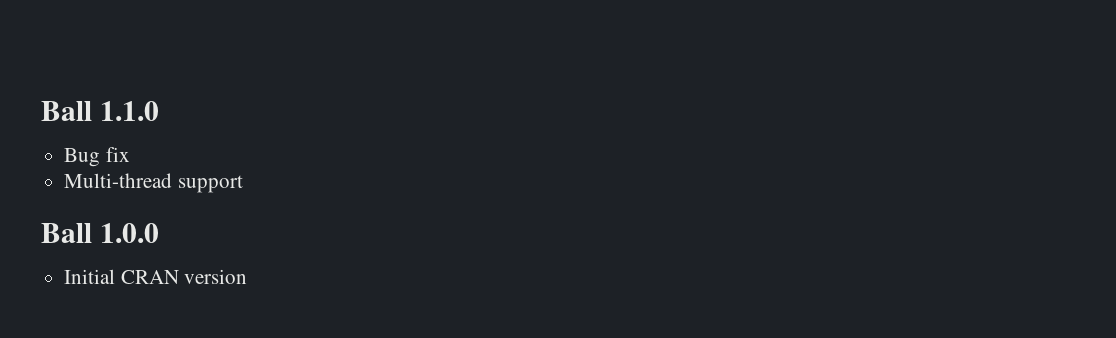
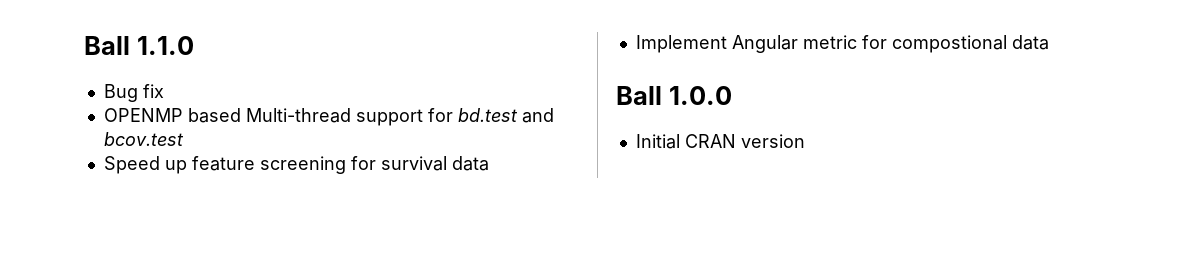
(130, 154) none -> [103,108,241,123] OPENMP based
(243, 184) none -> [427,108,554,123] [103,132,184,146] [103,156,489,174] [635,35,1049,53] for bd.test and bcov.test // Speed up feature screening for survival data // Implement Angular metric for compostional data

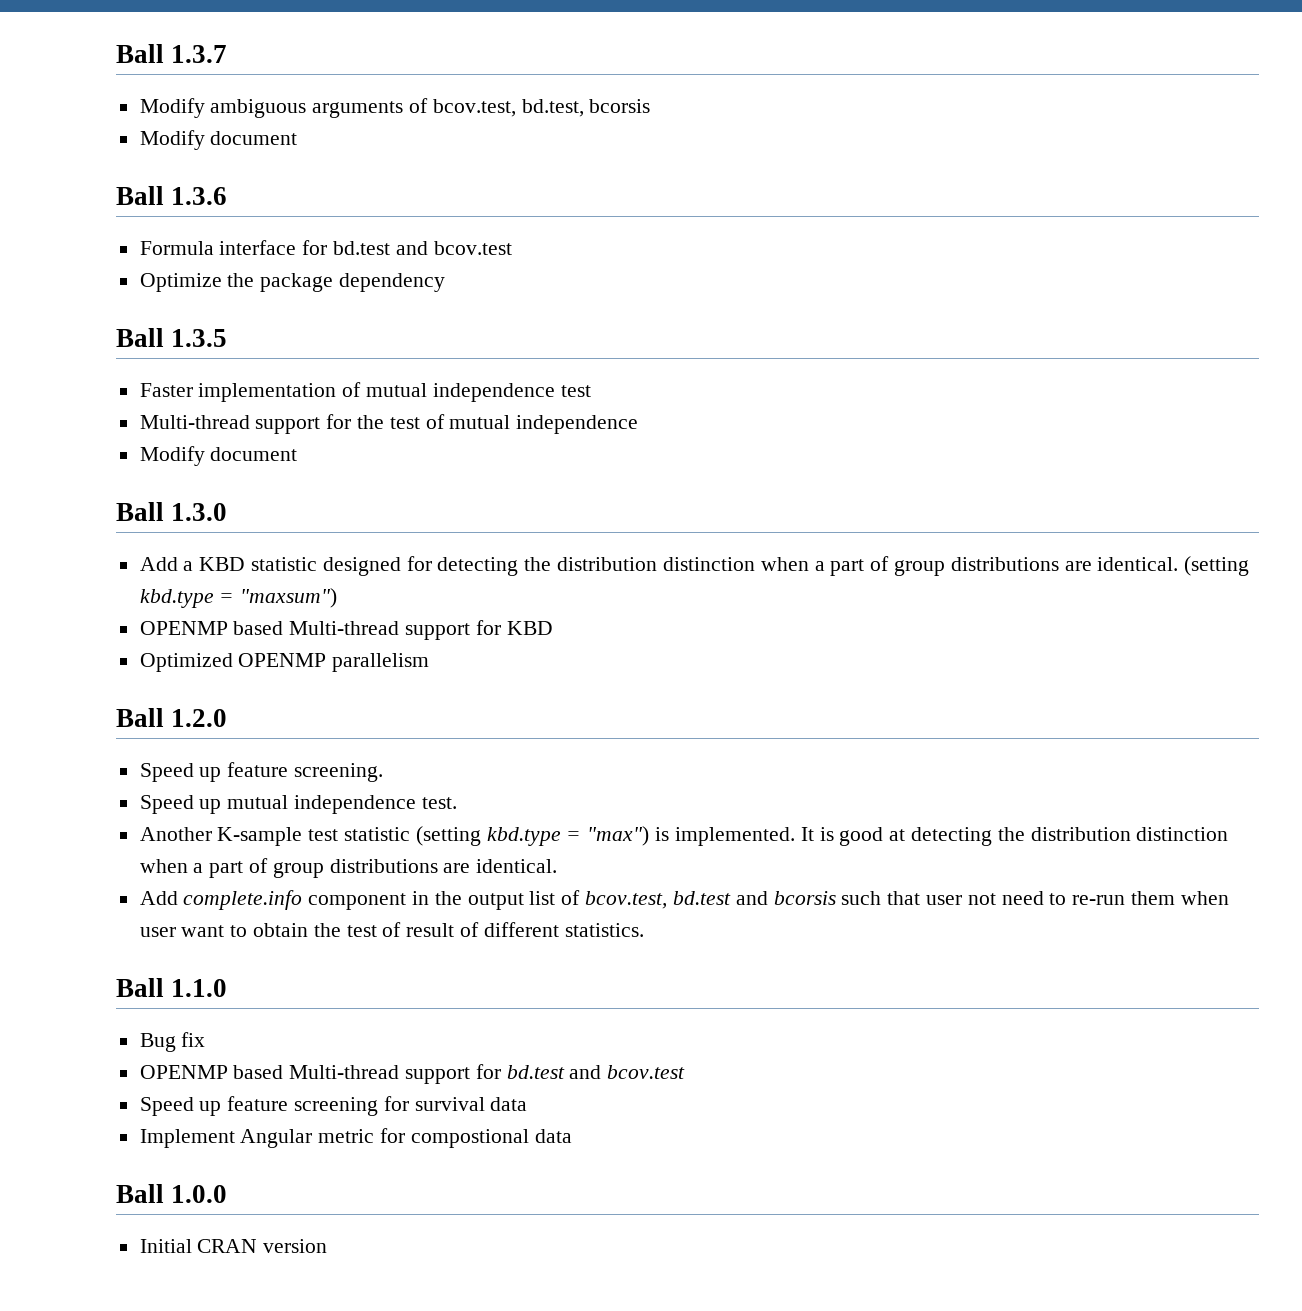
[84,36,130,55] Ball -> [116,44,228,63] [139,98,651,118] [139,130,298,150] [116,186,228,205] [139,240,512,255] [139,273,446,292] [116,328,228,347] [139,382,591,402] [139,414,639,434] [139,446,298,466] [116,502,228,521] [139,556,1250,576] [139,588,338,608] [139,620,553,640] [139,653,430,672] [116,708,228,727] [139,762,384,782] [139,795,457,814] [139,826,1229,846] [139,858,558,878] [139,890,1229,910] [139,922,644,937] [116,978,164,997] Ball 1.3.7 // Modify ambiguous arguments of bcov.test, bd.test, bcorsis // Modify document // Ball 1.3.6 // Formula interface for bd.test and bcov.test // Optimize the package dependency // Ball 1.3.5 // Faster implementation of mutual independence test // Multi-thread support for the test of mutual independence // Modify document // Ball 1.3.0 // Add a KBD statistic designed for detecting the distribution distinction when a part of group distributions are identical. (setting kbd.type = "maxsum") // OPENMP based Multi-thread support for KBD // Optimized OPENMP parallelism // Ball 1.2.0 // Speed up feature screening. // Speed up mutual independence test. // Another K-sample test statistic (setting kbd.type = "max") is implemented. It is good at detecting the distribution distinction when a part of group distributions are identical. // Add complete.info component in the output list of bcov.test, bd.test and bcorsis such that user not need to re-run them when user want to obtain the test of result of different statistics. // Ball

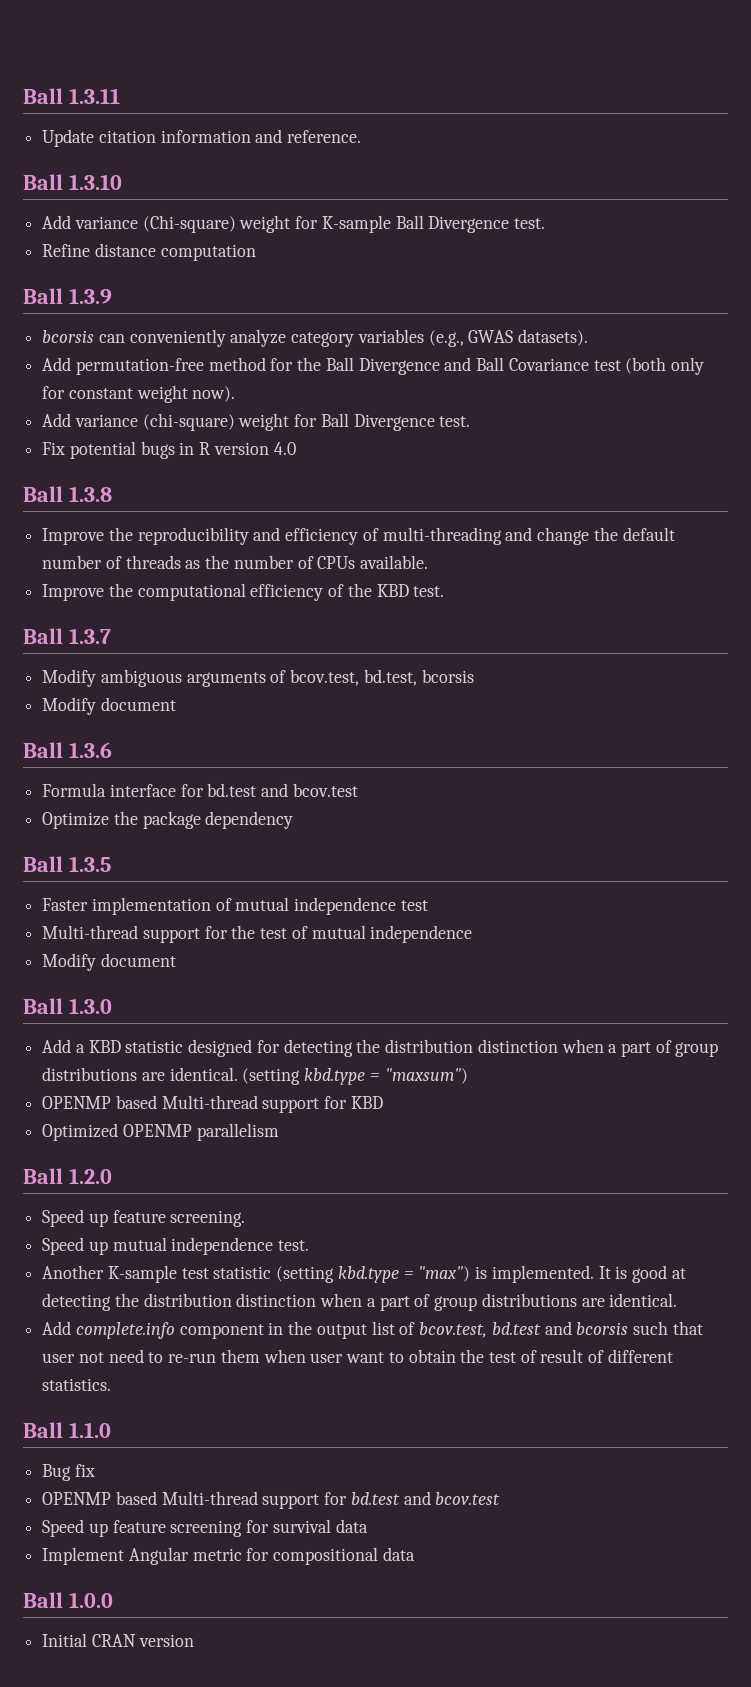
[116,44,164,63] Ball -> [23,88,120,104] [42,129,362,147] [23,174,122,190] [42,215,546,233] [42,243,256,261] [23,288,112,304] [42,329,589,347] [42,357,704,375] [42,385,236,403] [42,413,471,431] [42,441,296,459] [23,486,112,502] [42,527,675,545] [42,555,429,569] [42,583,445,601] [23,628,63,644] Ball 1.3.11 // Update citation information and reference. // Ball 1.3.10 // Add variance (Chi-square) weight for K-sample Ball Divergence test. // Refine distance computation // Ball 1.3.9 // bcorsis can conveniently analyze category variables (e.g., GWAS datasets). // Add permutation-free method for the Ball Divergence and Ball Covariance test (both only for constant weight now). // Add variance (chi-square) weight for Ball Divergence test. // Fix potential bugs in R version 4.0 // Ball 1.3.8 // Improve the reproducibility and efficiency of multi-threading and change the default number of threads as the number of CPUs available. // Improve the computational efficiency of the KBD test. // Ball
[410,1129,529,1148] compostional -> [273,1547,379,1565] compositional

